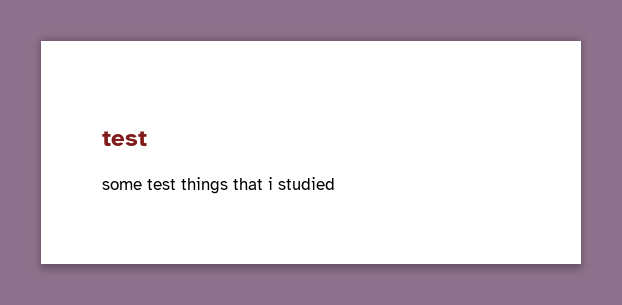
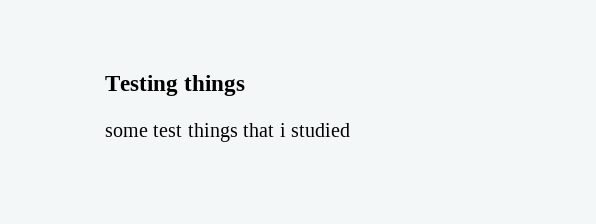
[102,131,147,146] test -> [105,75,246,96] Testing things

